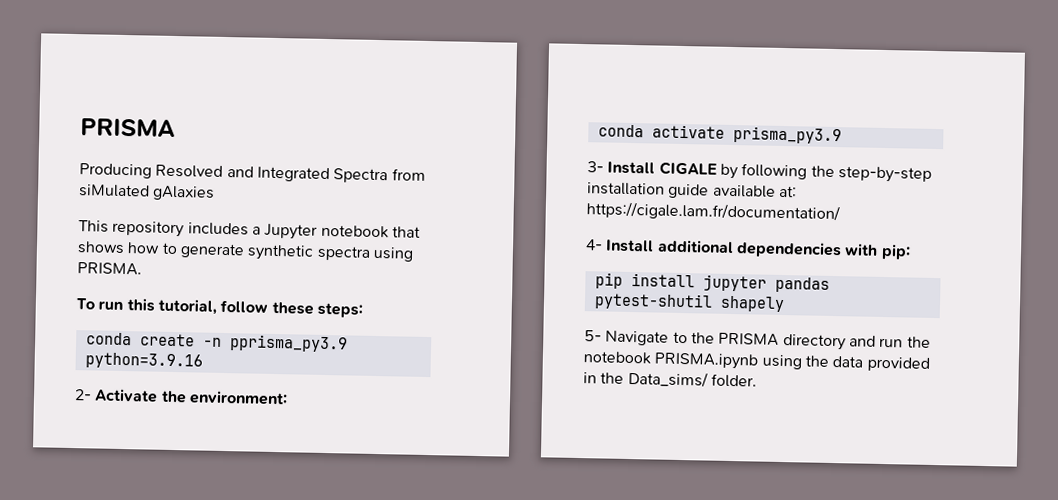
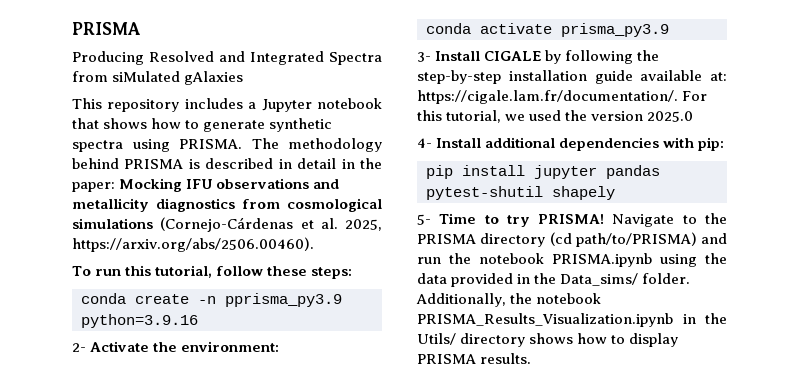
(142, 269) none -> [251,138,382,152] [72,158,382,169] [72,178,340,192] [72,198,382,212] [72,217,382,232] [72,237,314,252] The methodology behind PRISMA is described in detail in the paper: Mocking IFU observations and metallicity diagnostics from cosmological simulations (Cornejo-Cárdenas et al. 2025, https://arxiv.org/abs/2506.00460).
[586,201,840,223] https://cigale.lam.fr/documentation/ -> [417,90,708,104] [417,110,694,123] https://cigale.lam.fr/documentation/. For this tutorial, we used the version 2025.0
(602, 336) none -> [439,213,605,227] Time to try PRISMA!
(846, 342) none -> [549,232,697,247] (cd path/to/PRISMA)
(757, 380) none -> [416,293,602,307] [417,313,727,327] [417,333,679,347] [417,353,532,364] Additionally, the notebook PRISMA_Results_Visualization.ipynb in the Utils/ directory shows how to display PRISMA results.

